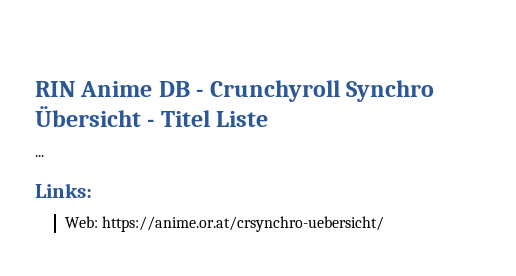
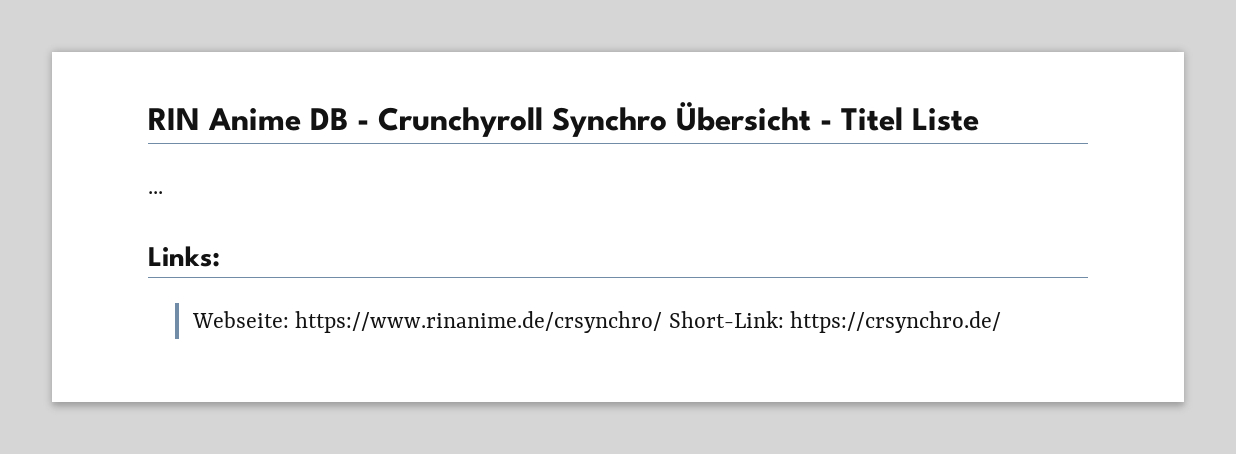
[64,216,384,232] Web: https://anime.or.at/crsynchro-uebersicht/ -> [191,311,1002,333] Webseite: https://www.rinanime.de/crsynchro/ Short-Link: https://crsynchro.de/

